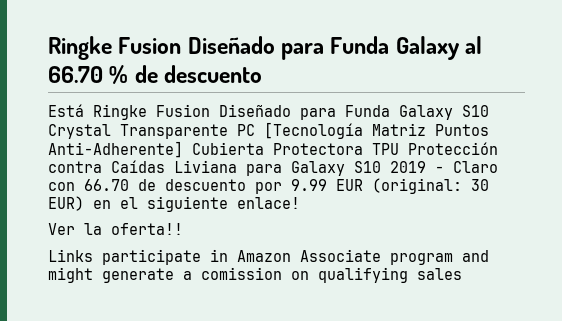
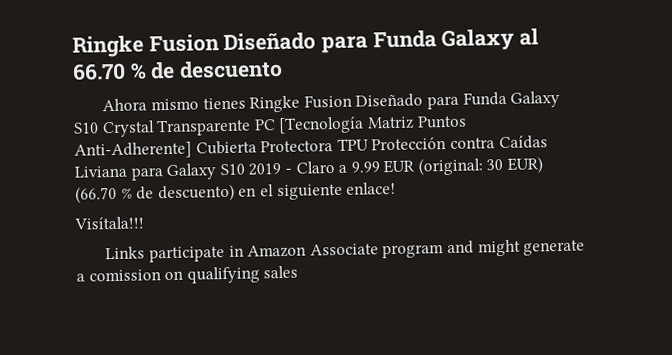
[48,104,84,117] Está -> [102,97,246,112] Ahora mismo tienes
[48,179,282,194] con 66.70 de descuento por -> [338,164,348,173] a
(84, 203) none -> [75,183,235,204] (66.70 % de descuento)
[48,223,183,235] Ver la oferta!! -> [74,216,144,230] Visítala!!!

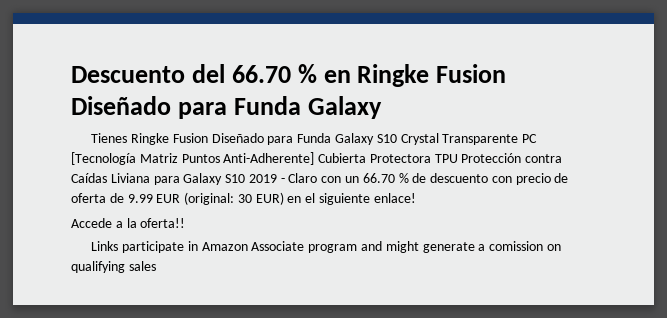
[72,28,540,58] [72,59,284,81] [102,97,246,112] Ringke Fusion Diseñado para Funda Galaxy al 66.70 % de descuento // Ahora mismo tienes -> [71,64,507,87] [71,96,382,119] [91,133,128,143] Descuento del 66.70 % en Ringke Fusion Diseñado para Funda Galaxy // Tienes
[338,164,348,173] a -> [321,173,569,185] [71,193,124,203] con un 66.70 % de descuento con precio de oferta de
[75,183,235,204] (66.70 % de descuento) -> (284, 198) none
[74,216,144,230] Visítala!!! -> [71,218,186,228] Accede a la oferta!!

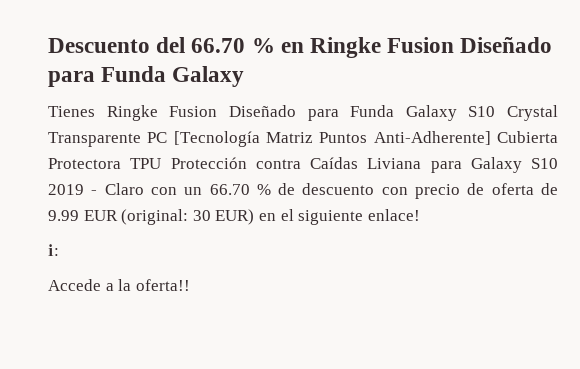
(416, 198) none -> [48,244,59,256] // ℹ:
[91,241,561,253] [71,261,156,273] // Links participate in Amazon Associate program and might generate a comission on qualifying sales -> (190, 285) none

